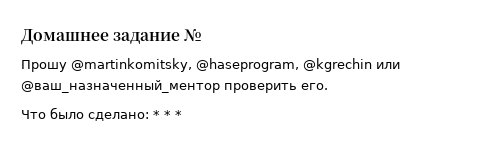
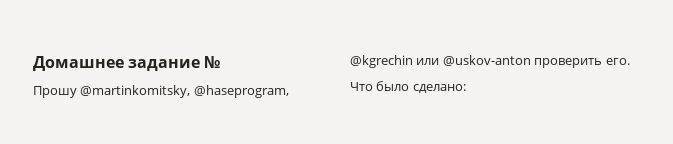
[21,80,220,93] @ваш_назначенный_ментор -> [442,55,531,66] @uskov-anton
[153,110,182,119] * * * -> (466, 88) none

